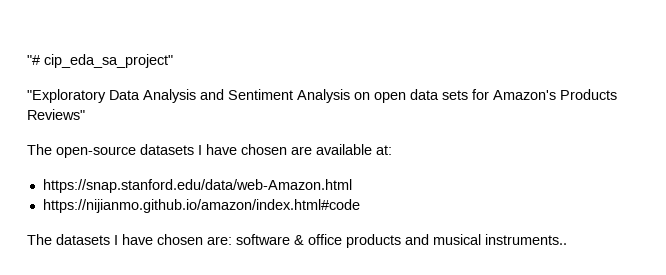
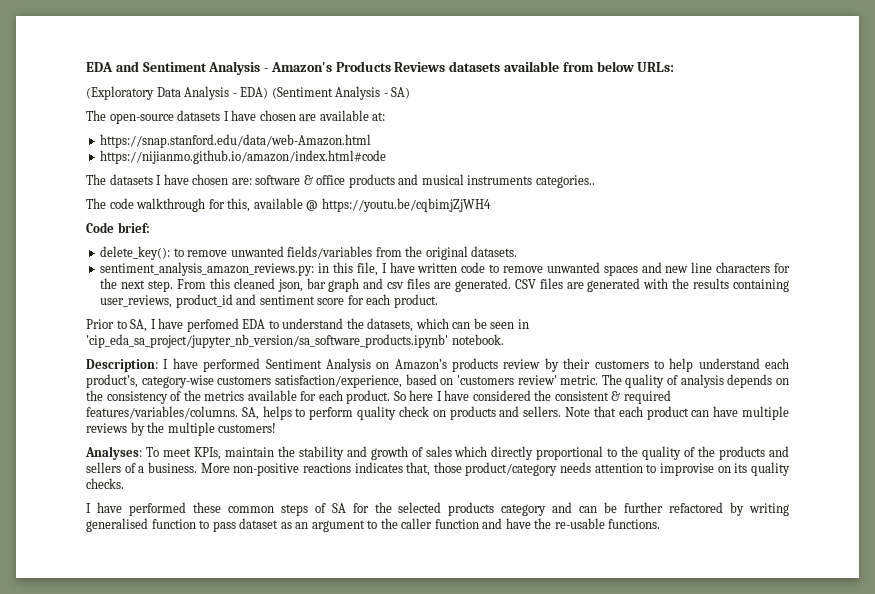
[27,54,173,68] [27,89,617,103] [27,109,85,120] "# cip_eda_sa_project" // "Exploratory Data Analysis and Sentiment Analysis on open data sets for Amazon's Products Reviews" -> [86,61,675,75] [86,86,411,100] EDA and Sentiment Analysis - Amazon's Products Reviews datasets available from below URLs: // (Exploratory Data Analysis - EDA) (Sentiment Analysis - SA)
[485,234,567,245] instruments.. -> [467,175,595,188] [86,198,491,212] [86,222,150,233] [100,246,518,260] [100,262,791,276] [100,278,789,292] [100,294,438,308] [86,318,529,332] [86,334,504,348] [86,358,789,372] [86,374,789,388] [86,390,671,404] [86,406,790,420] [86,422,277,436] [85,446,790,460] [86,462,790,476] [86,478,124,489] [86,502,789,516] [86,518,661,532] instruments categories.. // The code walkthrough for this, available @ https://youtu.be/cqbimjZjWH4 // Code brief: // delete_key(): to remove unwanted fields/variables from the original datasets. // sentiment_analysis_amazon_reviews.py: in this file, I have written code to remove unwanted spaces and new line characters for the next step. From this cleaned json, bar graph and csv files are generated. CSV files are generated with the results containing user_reviews, product_id and sentiment score for each product. // Prior to SA, I have perfomed EDA to understand the datasets, which can be seen in 'cip_eda_sa_project/jupyter_nb_version/sa_software_products.ipynb' notebook. // Description: I have performed Sentiment Analysis on Amazon’s products review by their customers to help understand each product’s, category-wise customers satisfaction/experience, based on 'customers review' metric. The quality of analysis depends on the consistency of the metrics available for each product. So here I have considered the consistent & required features/variables/columns. SA, helps to perform quality check on products and sellers. Note that each product can have multiple reviews by the multiple customers! // Analyses: To meet KPIs, maintain the stability and growth of sales which directly proportional to the quality of the products and sellers of a business. More non-positive reactions indicates that, those product/category needs attention to improvise on its quality checks. // I have performed these common steps of SA for the selected products category and can be further refactored by writing generalised function to pass dataset as an argument to the caller function and have the re-usable functions.

